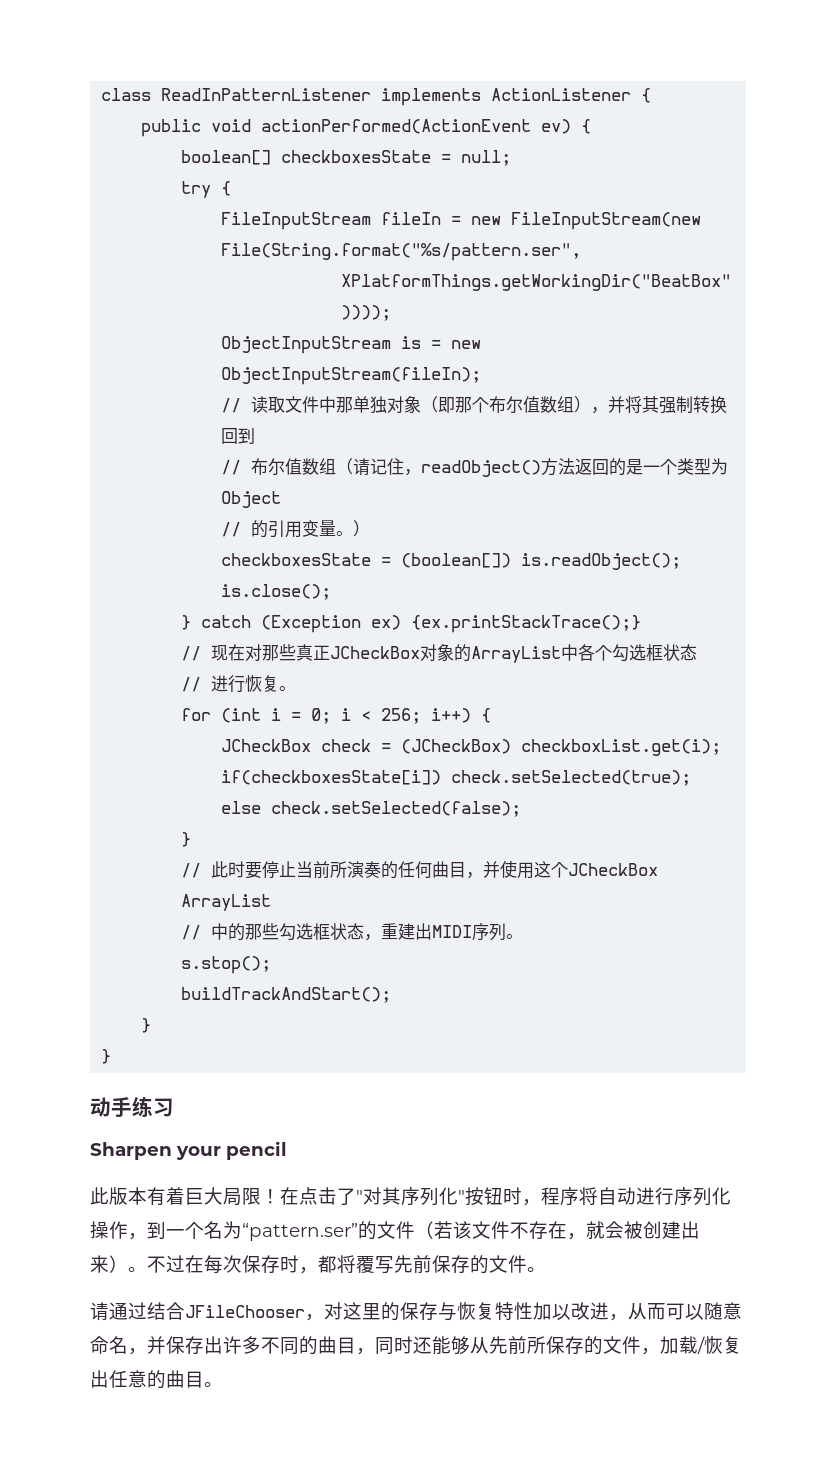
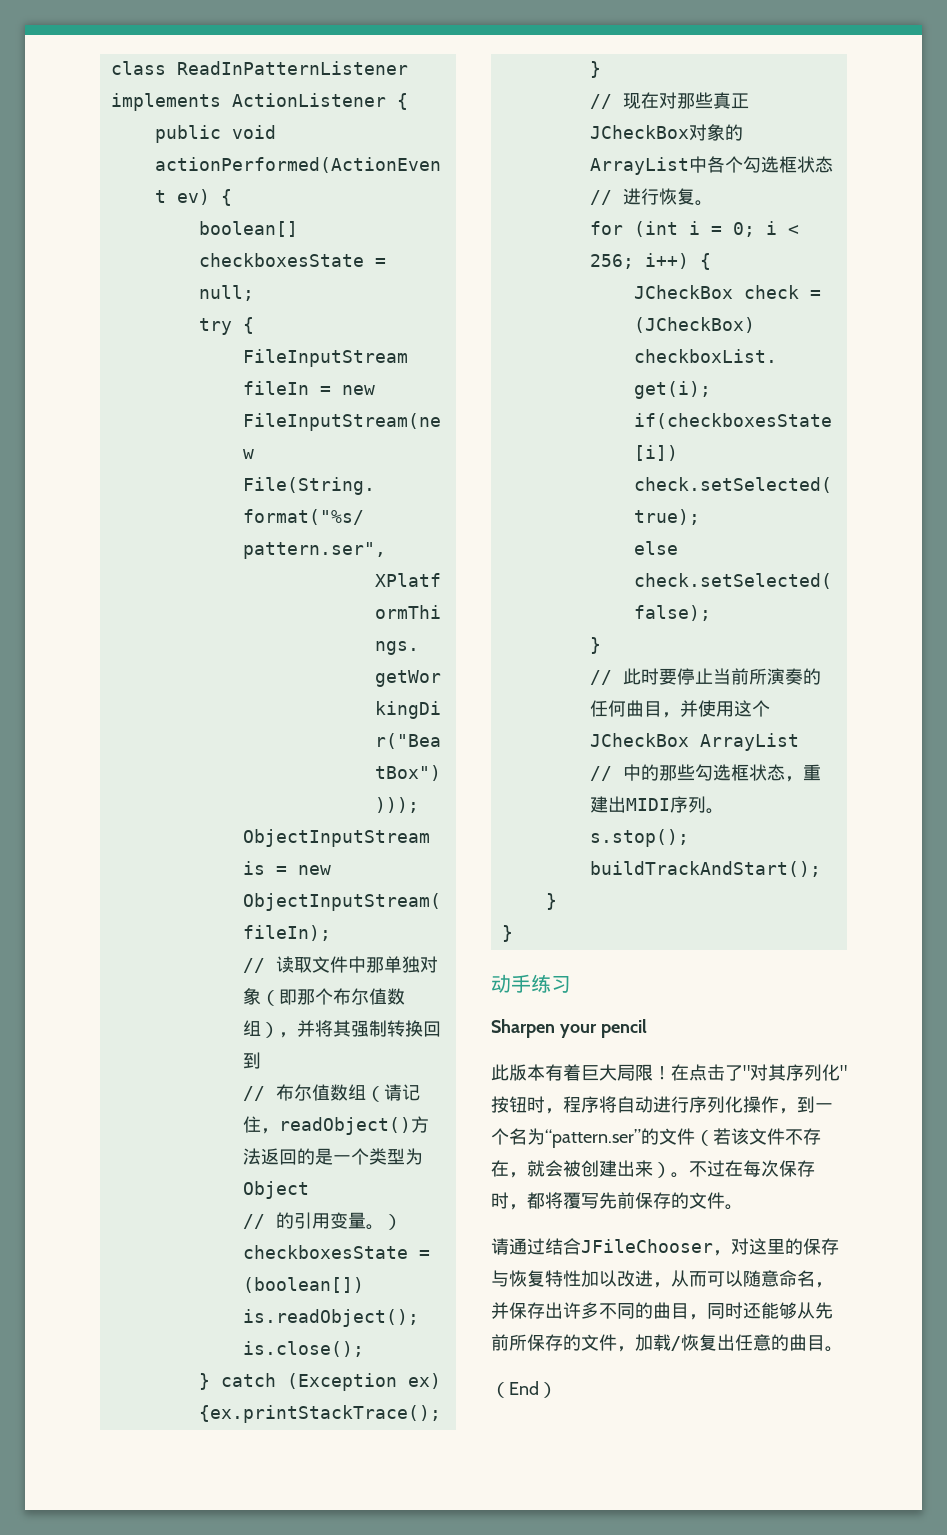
(223, 1384) none -> [491,1381,557,1398] // （End）

